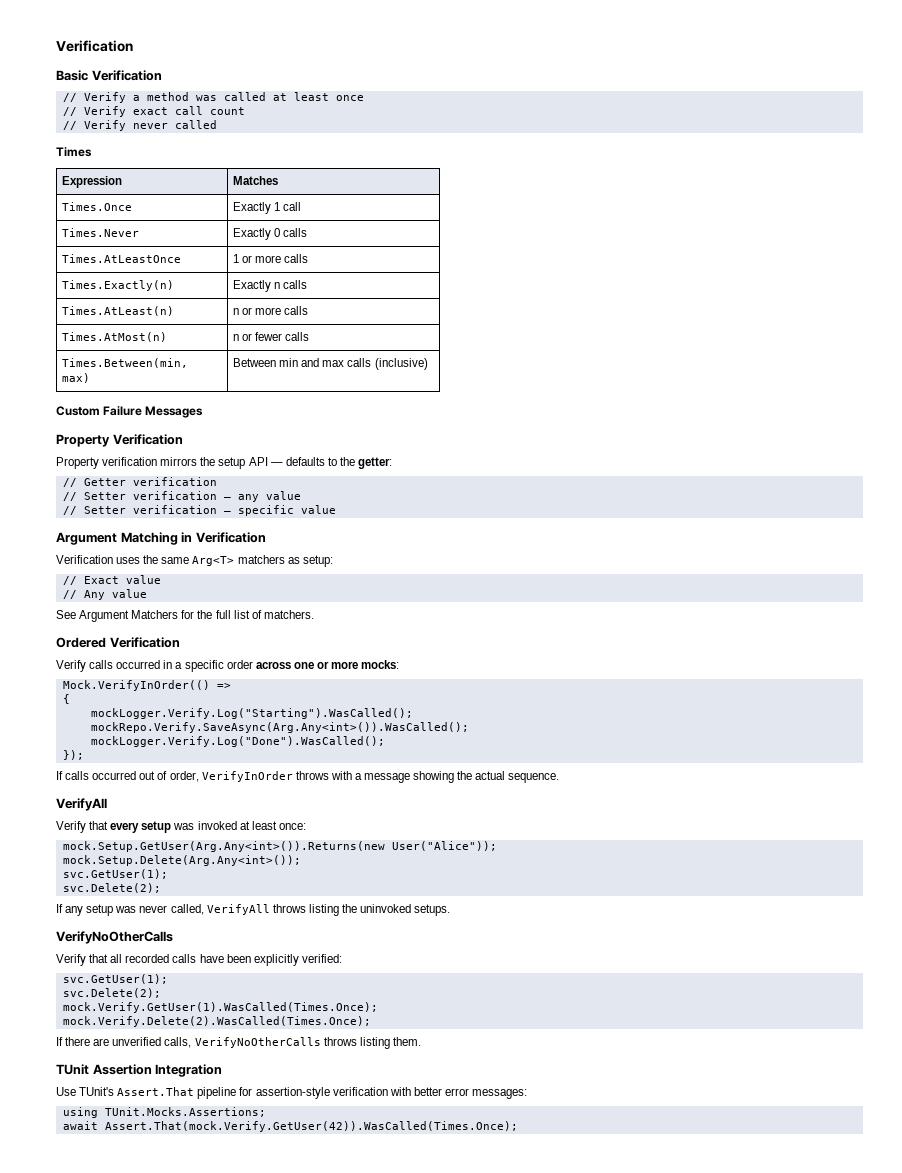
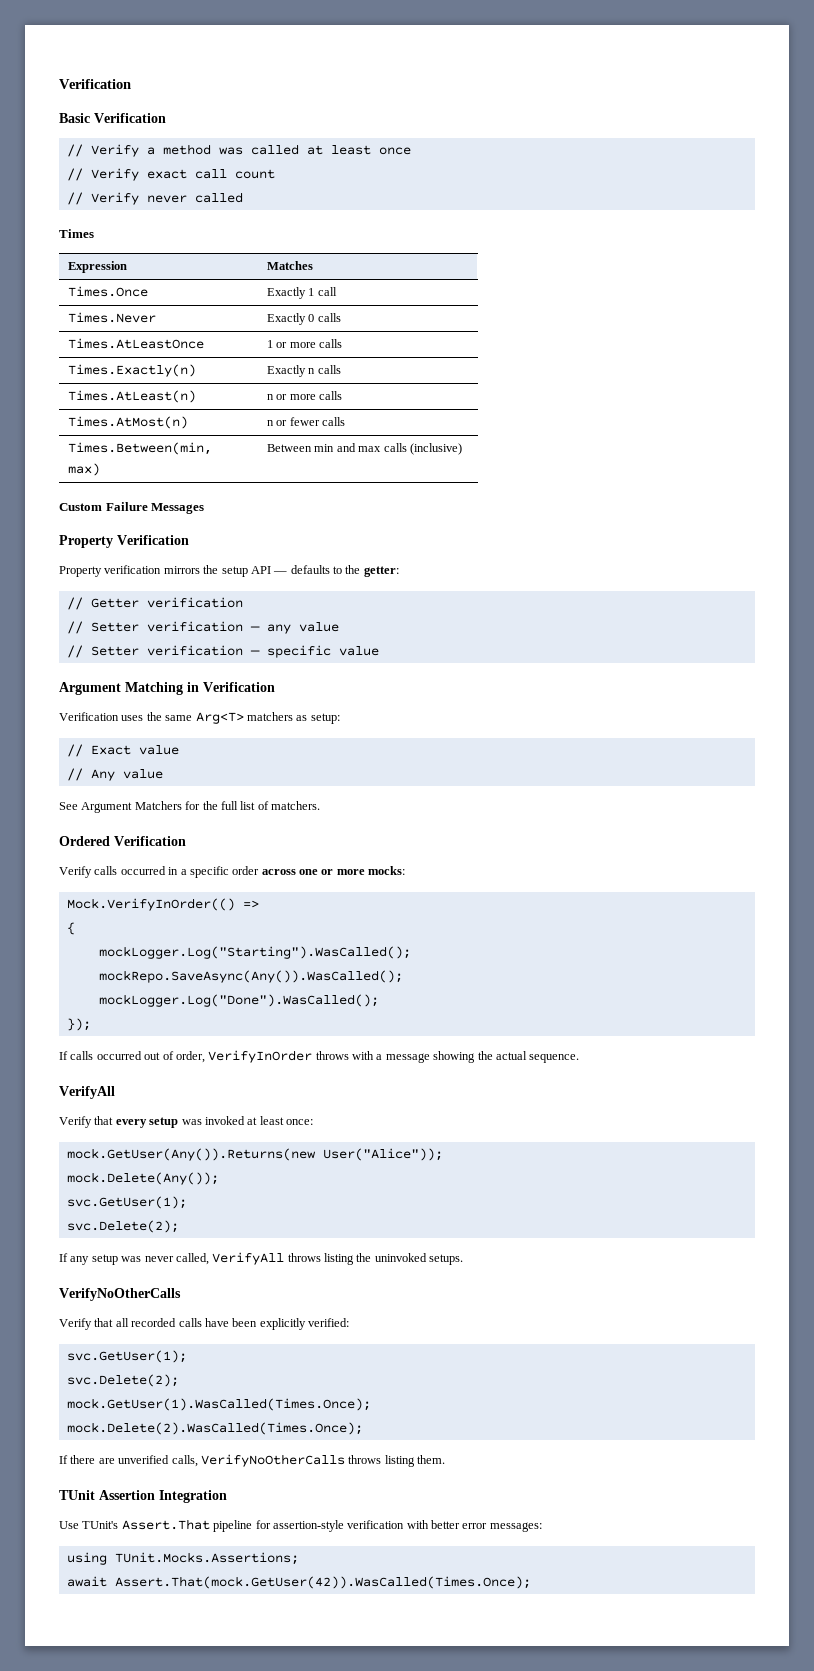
[90,708,413,719] [90,722,469,733] [90,736,385,747] mockLogger.Verify.Log("Starting").WasCalled(); // mockRepo.Verify.SaveAsync(Arg.Any<int>()).WasCalled(); // mockLogger.Verify.Log("Done").WasCalled(); -> [98,946,411,959] [98,970,403,983] [98,994,379,1007] mockLogger.Log("Starting").WasCalled(); // mockRepo.SaveAsync(Any()).WasCalled(); // mockLogger.Log("Done").WasCalled();
[62,841,385,852] mock.Setup.GetUser(Arg.Any<int>()).Returns(new -> [66,1148,316,1161] mock.GetUser(Any()).Returns(new
[62,855,301,866] mock.Setup.Delete(Arg.Any<int>()); -> [66,1172,219,1185] mock.Delete(Any());
[62,1002,378,1013] [62,1016,371,1027] mock.Verify.GetUser(1).WasCalled(Times.Once); // mock.Verify.Delete(2).WasCalled(Times.Once); -> [66,1398,371,1411] [66,1422,363,1435] mock.GetUser(1).WasCalled(Times.Once); // mock.Delete(2).WasCalled(Times.Once);
[104,1121,518,1132] Assert.That(mock.Verify.GetUser(42)).WasCalled(Times.Once); -> [114,1576,531,1589] Assert.That(mock.GetUser(42)).WasCalled(Times.Once);

